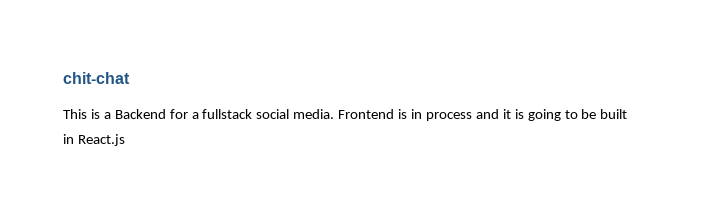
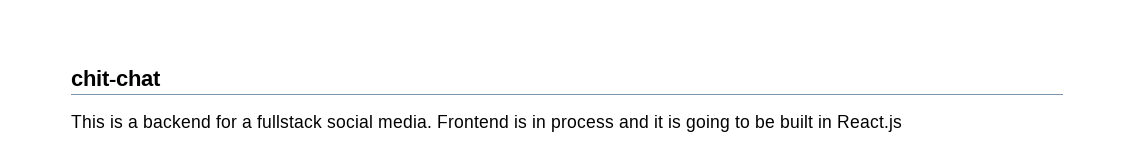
[114,109,166,119] Backend -> [143,115,211,128] backend

